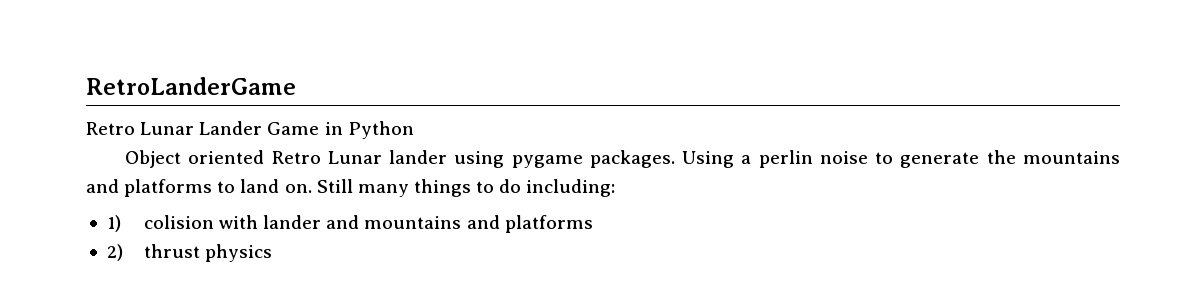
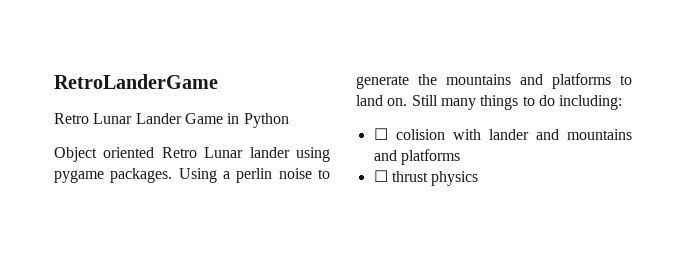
[106,215,121,232] 1) -> [373,128,388,140] ☐
[106,244,123,261] 2) -> [373,170,388,182] ☐

